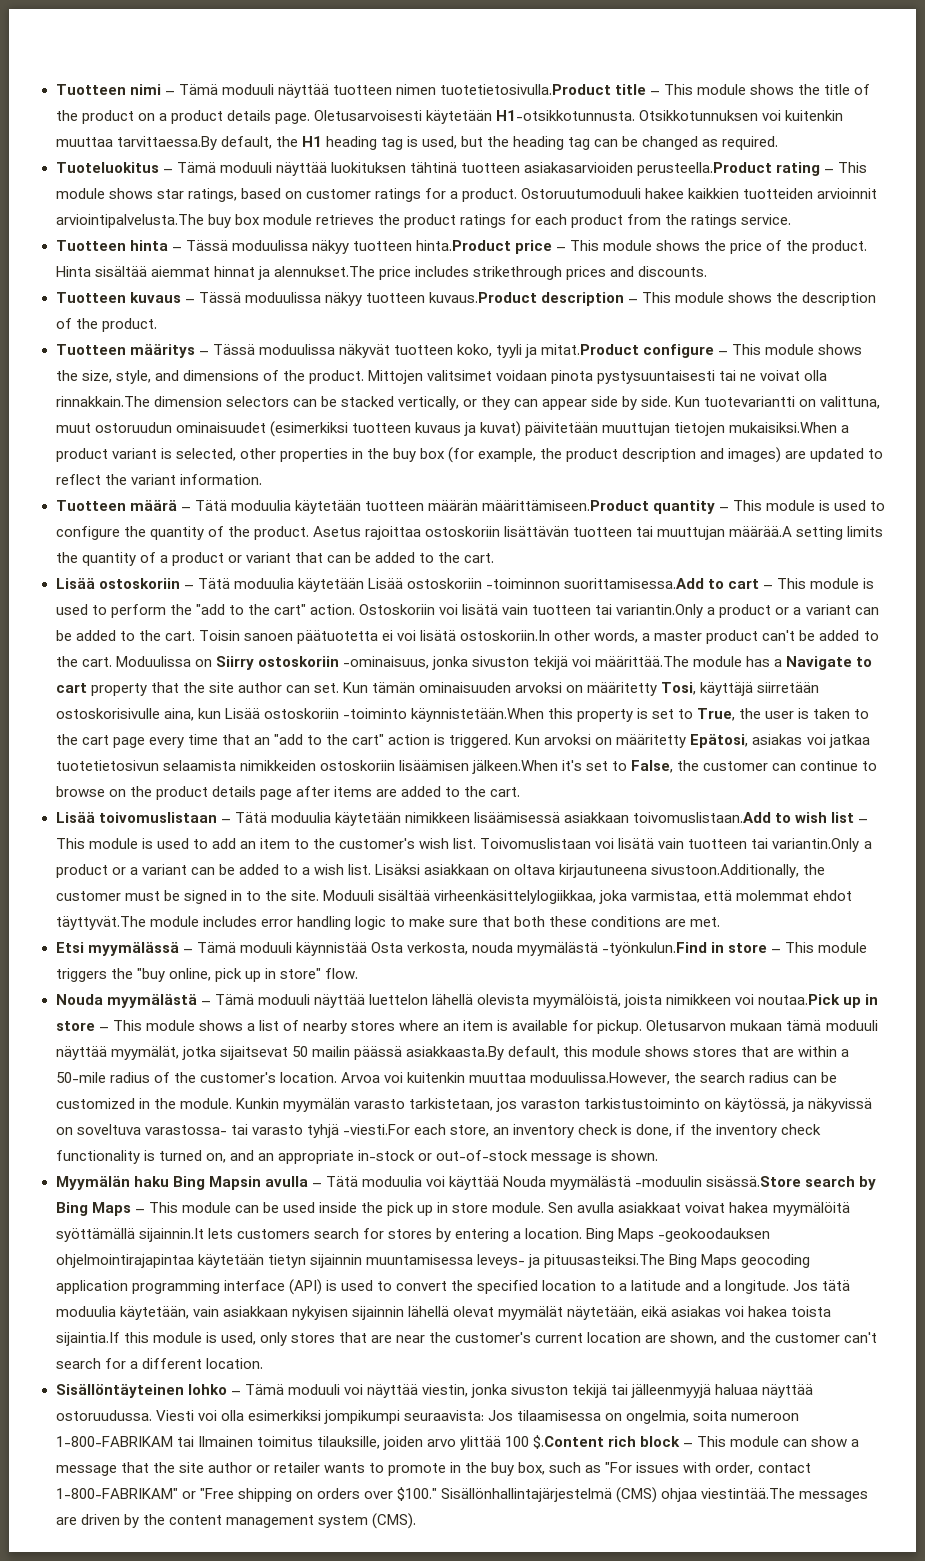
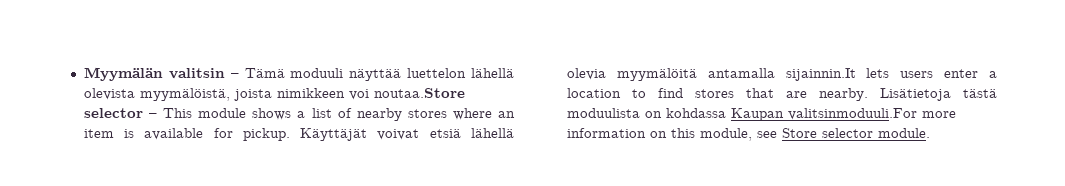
[55,84,871,98] [55,110,844,124] [55,136,779,150] [55,162,868,176] [55,188,878,202] [55,214,792,228] [55,240,868,254] [55,266,708,280] [55,292,877,306] [55,318,157,332] [55,344,863,358] [55,370,828,384] [55,396,881,410] [55,421,850,437] [55,447,884,463] [55,474,262,485] [55,500,886,514] [55,526,884,540] [55,552,495,566] [55,578,875,592] [55,604,879,618] [55,630,879,644] [55,656,873,670] [55,682,820,696] [55,708,870,722] [55,734,870,748] [55,760,878,774] [55,786,521,800] [55,812,869,826] [55,838,872,852] [55,864,826,878] [55,890,853,904] [55,916,721,930] [55,942,868,956] [55,968,358,982] [55,994,197,1008] Tuotteen nimi – Tämä moduuli näyttää tuotteen nimen tuotetietosivulla.Product title – This module shows the title of the product on a product details page. Oletusarvoisesti käytetään H1-otsikkotunnusta. Otsikkotunnuksen voi kuitenkin muuttaa tarvittaessa.By default, the H1 heading tag is used, but the heading tag can be changed as required. // Tuoteluokitus – Tämä moduuli näyttää luokituksen tähtinä tuotteen asiakasarvioiden perusteella.Product rating – This module shows star ratings, based on customer ratings for a product. Ostoruutumoduuli hakee kaikkien tuotteiden arvioinnit arviointipalvelusta.The buy box module retrieves the product ratings for each product from the ratings service. // Tuotteen hinta – Tässä moduulissa näkyy tuotteen hinta.Product price – This module shows the price of the product. Hinta sisältää aiemmat hinnat ja alennukset.The price includes strikethrough prices and discounts. // Tuotteen kuvaus – Tässä moduulissa näkyy tuotteen kuvaus.Product description – This module shows the description of the product. // Tuotteen määritys – Tässä moduulissa näkyvät tuotteen koko, tyyli ja mitat.Product configure – This module shows the size, style, and dimensions of the product. Mittojen valitsimet voidaan pinota pystysuuntaisesti tai ne voivat olla rinnakkain.The dimension selectors can be stacked vertically, or they can appear side by side. Kun tuotevariantti on valittuna, muut ostoruudun ominaisuudet (esimerkiksi tuotteen kuvaus ja kuvat) päivitetään muuttujan tietojen mukaisiksi.When a product variant is selected, other properties in the buy box (for example, the product description and images) are updated to reflect the variant information. // Tuotteen määrä – Tätä moduulia käytetään tuotteen määrän määrittämiseen.Product quantity – This module is used to configure the quantity of the product. Asetus rajoittaa ostoskoriin lisättävän tuotteen tai muuttujan määrää.A setting limits the quantity of a product or variant that can be added to the cart. // Lisää ostoskoriin – Tätä moduulia käytetään Lisää ostoskoriin -toiminnon suorittamisessa.Add to cart – This module is used to perform the "add to the cart" action. Ostoskoriin voi lisätä vain tuotteen tai variantin.Only a product or a variant can be added to the cart. Toisin sanoen päätuotetta ei voi lisätä ostoskoriin.In other words, a master product can't be added to the cart. Moduulissa on Siirry ostoskoriin -ominaisuus, jonka sivuston tekijä voi määrittää.The module has a Navigate to cart property that the site author can set. Kun tämän ominaisuuden arvoksi on määritetty Tosi, käyttäjä siirretään ostoskorisivulle aina, kun Lisää ostoskoriin -toiminto käynnistetään.When this property is set to True, the user is taken to the cart page every time that an "add to the cart" action is triggered. Kun arvoksi on määritetty Epätosi, asiakas voi jatkaa tuotetietosivun selaamista nimikkeiden ostoskoriin lisäämisen jälkeen.When it's set to False, the customer can continue to browse on the product details page after items are added to the cart. // Lisää toivomuslistaan – Tätä moduulia käytetään nimikkeen lisäämisessä asiakkaan toivomuslistaan.Add to wish list – This module is used to add an item to the customer's wish list. Toivomuslistaan voi lisätä vain tuotteen tai variantin.Only a product or a variant can be added to a wish list. Lisäksi asiakkaan on oltava kirjautuneena sivustoon.Additionally, the customer must be signed in to the site. Moduuli sisältää virheenkäsittelylogiikkaa, joka varmistaa, että molemmat ehdot täyttyvät.The module includes error handling logic to make sure that both these conditions are met. // Etsi myymälässä – Tämä moduuli käynnistää Osta verkosta, nouda myymälästä -työnkulun.Find in store – This module triggers the "buy online, pick up in store" flow. // Nouda myymälästä -> [83,67,225,81] Myymälän valitsin
[758,994,879,1008] [55,1021,95,1031] noutaa.Pick up in store -> [373,88,465,98] [83,108,143,118] noutaa.Store selector
[646,1020,878,1031] [55,1046,850,1060] [55,1072,838,1085] [55,1098,873,1112] [55,1124,822,1138] [55,1150,659,1164] [55,1176,877,1190] [55,1202,850,1216] [55,1228,771,1242] [55,1254,810,1268] [55,1279,851,1295] [55,1306,832,1320] [55,1332,878,1346] [55,1358,263,1369] [55,1384,814,1398] [55,1410,800,1424] [55,1435,860,1450] [55,1462,811,1476] [55,1487,869,1503] [55,1513,416,1529] Oletusarvon mukaan tämä moduuli näyttää myymälät, jotka sijaitsevat 50 mailin päässä asiakkaasta.By default, this module shows stores that are within a 50-mile radius of the customer's location. Arvoa voi kuitenkin muuttaa moduulissa.However, the search radius can be customized in the module. Kunkin myymälän varasto tarkistetaan, jos varaston tarkistustoiminto on käytössä, ja näkyvissä on soveltuva varastossa- tai varasto tyhjä -viesti.For each store, an inventory check is done, if the inventory check functionality is turned on, and an appropriate in-stock or out-of-stock message is shown. // Myymälän haku Bing Mapsin avulla – Tätä moduulia voi käyttää Nouda myymälästä -moduulin sisässä.Store search by Bing Maps – This module can be used inside the pick up in store module. Sen avulla asiakkaat voivat hakea myymälöitä syöttämällä sijainnin.It lets customers search for stores by entering a location. Bing Maps -geokoodauksen ohjelmointirajapintaa käytetään tietyn sijainnin muuntamisessa leveys- ja pituusasteiksi.The Bing Maps geocoding application programming interface (API) is used to convert the specified location to a latitude and a longitude. Jos tätä moduulia käytetään, vain asiakkaan nykyisen sijainnin lähellä olevat myymälät näytetään, eikä asiakas voi hakea toista sijaintia.If this module is used, only stores that are near the customer's current location are shown, and the customer can't search for a different location. // Sisällöntäyteinen lohko – Tämä moduuli voi näyttää viestin, jonka sivuston tekijä tai jälleenmyyjä haluaa näyttää ostoruudussa. Viesti voi olla esimerkiksi jompikumpi seuraavista: Jos tilaamisessa on ongelmia, soita numeroon 1-800-FABRIKAM tai Ilmainen toimitus tilauksille, joiden arvo ylittää 100 $.Content rich block – This module can show a message that the site author or retailer wants to promote in the buy box, such as "For issues with order, contact 1-800-FABRIKAM" or "Free shipping on orders over $100." Sisällönhallintajärjestelmä (CMS) ohjaa viestintää.The messages are driven by the content management system (CMS). -> [300,128,514,141] [566,68,997,81] [566,88,997,101] [566,108,956,121] [566,128,930,141] Käyttäjät voivat etsiä lähellä olevia myymälöitä antamalla sijainnin.It lets users enter a location to find stores that are nearby. Lisätietoja tästä moduulista on kohdassa Kaupan valitsinmoduuli.For more information on this module, see Store selector module.

